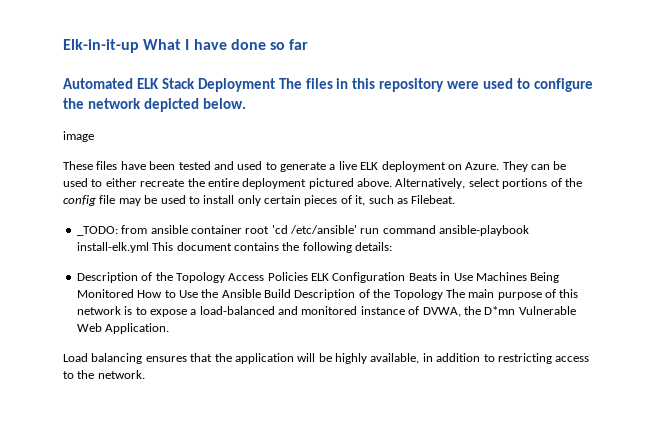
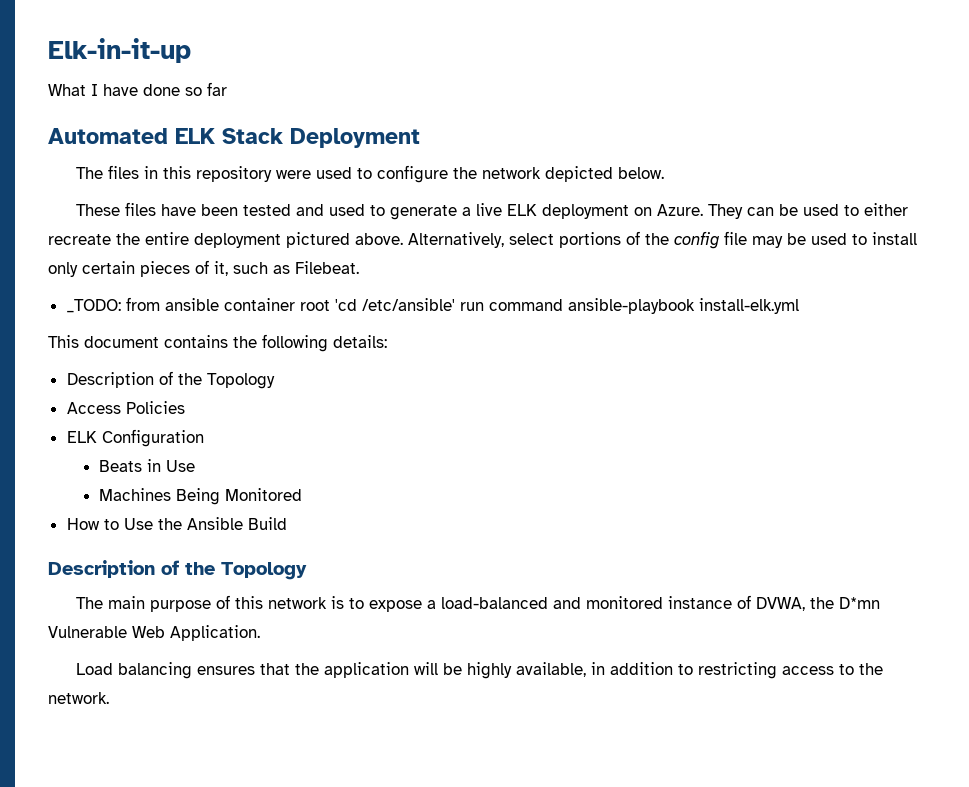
(139, 46) none -> (191, 50) //
(275, 85) none -> (420, 138) //
[63,131,94,142] // image -> (665, 173) none
(149, 247) none -> (799, 306) //
(225, 277) none -> (275, 381) //
(308, 276) none -> (185, 407) //
(406, 277) none -> (204, 438) //
(473, 277) none -> (196, 466) //
(134, 293) none -> (303, 494) //
[294,289,443,300] Description of the Topology -> [48,560,307,580] // Description of the Topology //

